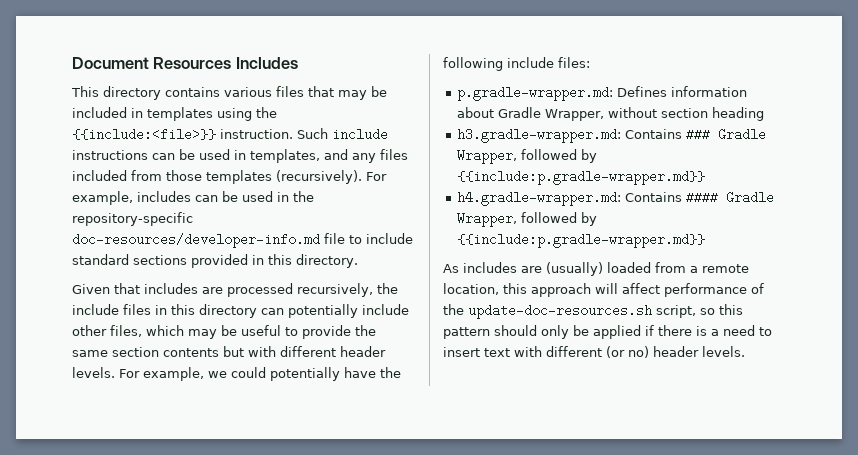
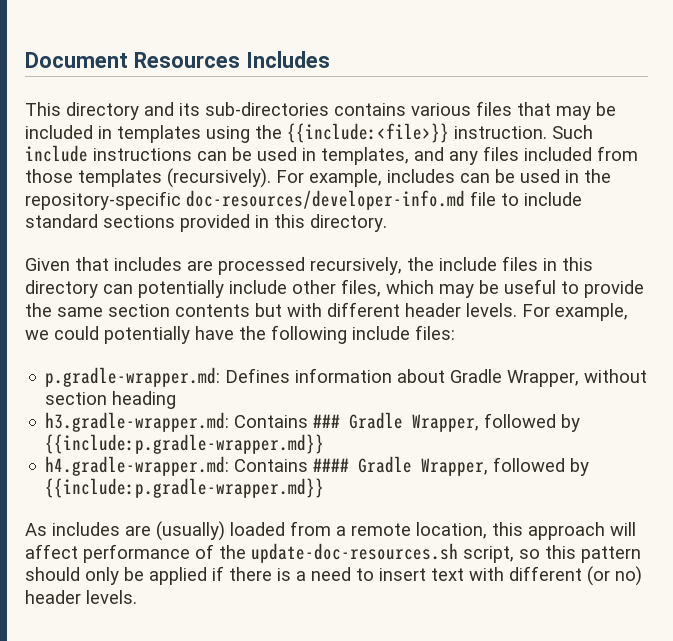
(161, 93) none -> [144,102,329,116] and its sub-directories

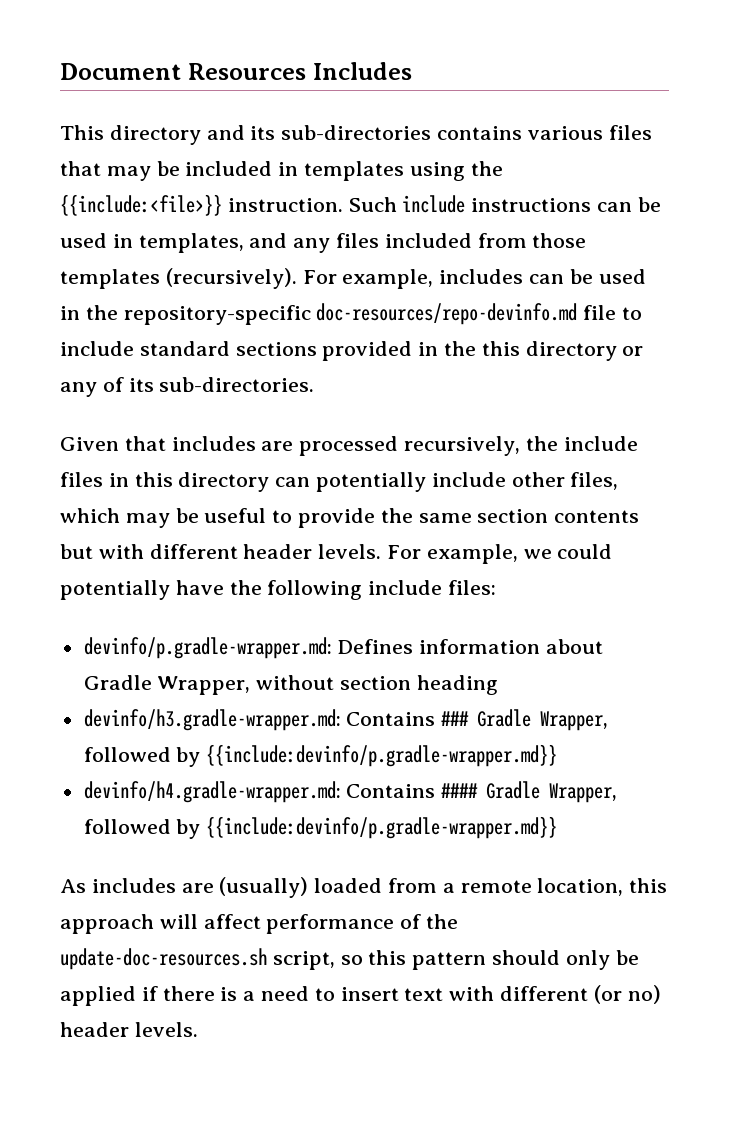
[186,190,465,210] doc-resources/developer-info.md -> [316,303,578,325] doc-resources/repo-devinfo.md
[274,214,387,232] this directory. -> [444,341,644,361] [60,377,315,397] the this directory or any of its sub-directories.
[45,367,221,387] p.gradle-wrapper.md: -> [83,637,332,659] devinfo/p.gradle-wrapper.md:
[45,412,230,432] h3.gradle-wrapper.md: -> [83,709,341,731] devinfo/h3.gradle-wrapper.md:
[45,434,325,454] [45,456,230,476] {{include:p.gradle-wrapper.md}} // h4.gradle-wrapper.md: -> [206,744,558,767] [83,781,341,803] {{include:devinfo/p.gradle-wrapper.md}} // devinfo/h4.gradle-wrapper.md:
[45,478,325,498] {{include:p.gradle-wrapper.md}} -> [206,816,558,839] {{include:devinfo/p.gradle-wrapper.md}}

